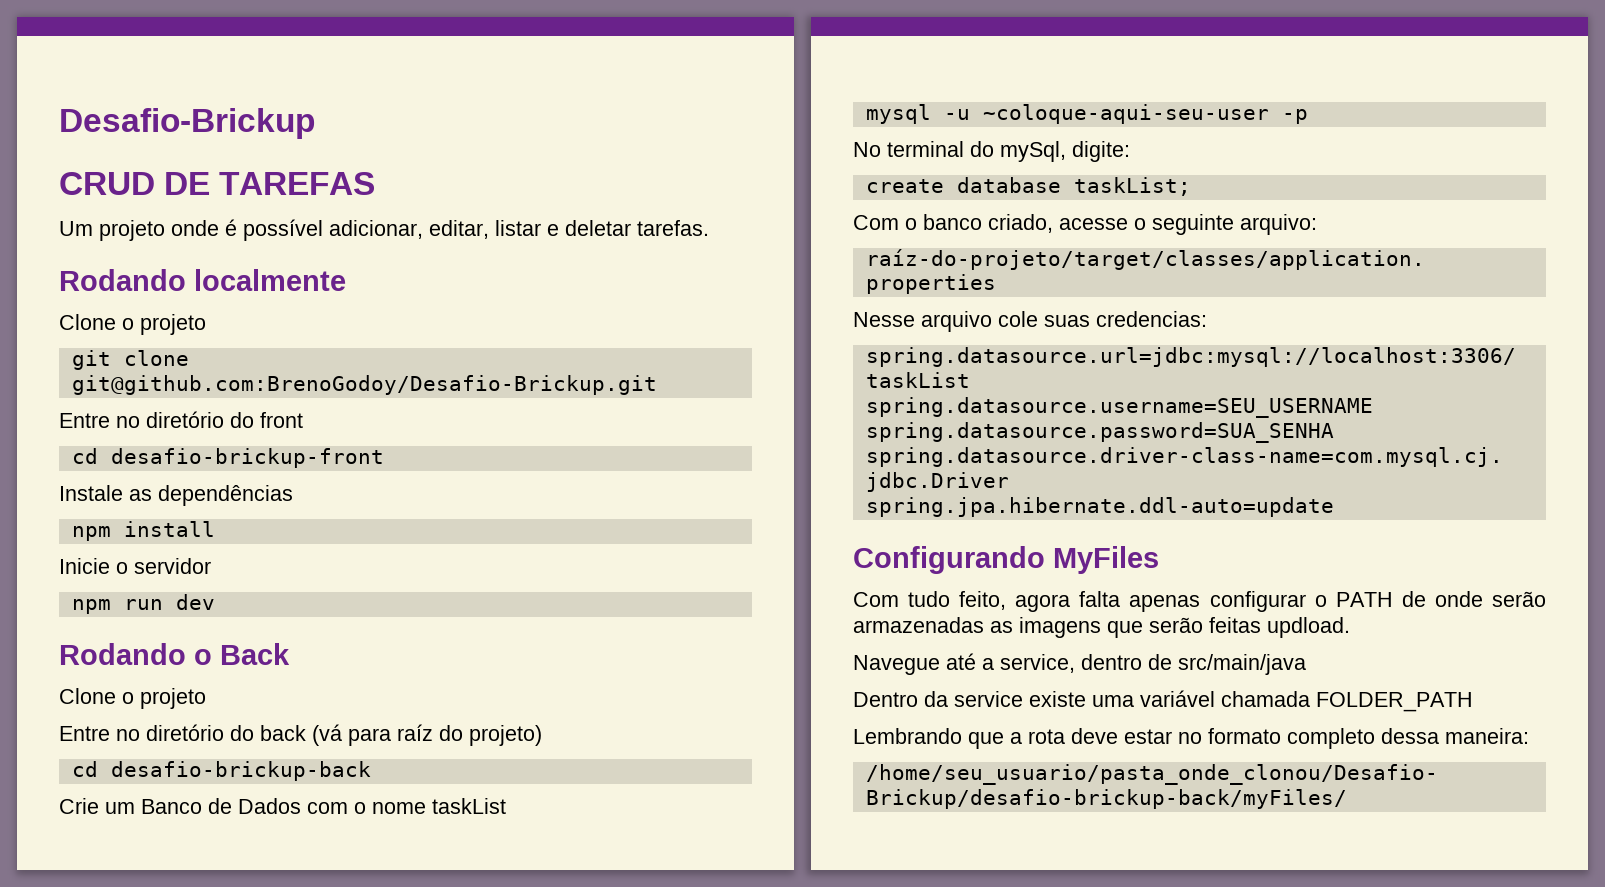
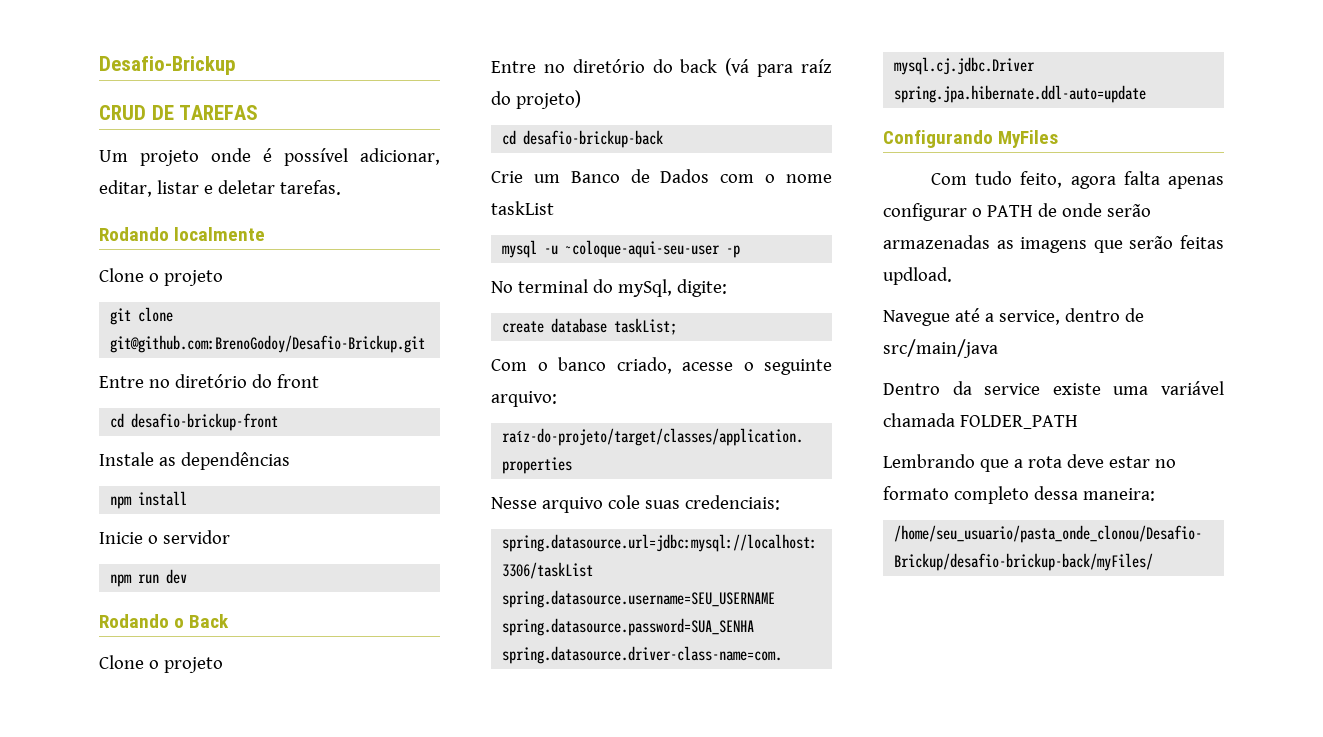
[1096,311,1207,327] credencias: -> [684,495,780,510] credenciais:

